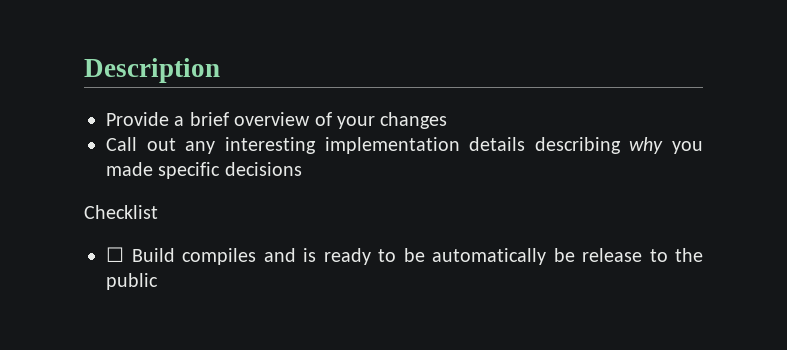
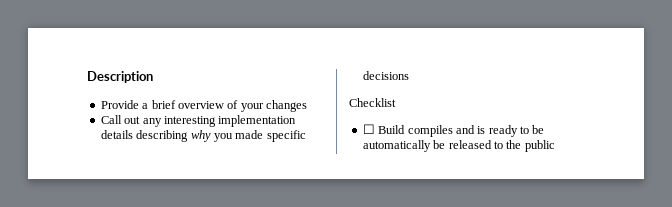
[582,248,642,262] release -> [448,140,492,149] released

